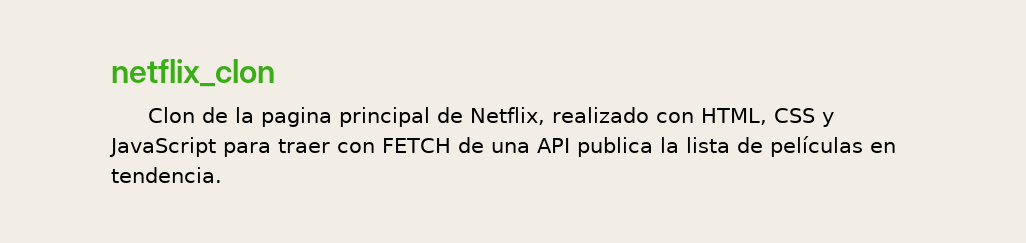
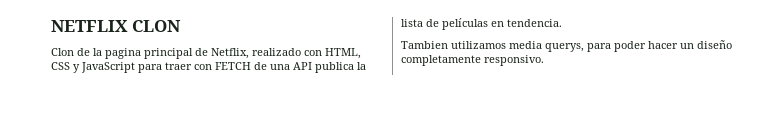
[111,59,275,87] netflix_clon -> [51,20,181,32] NETFLIX CLON
(222, 175) none -> [401,40,732,52] [401,55,544,66] // Tambien utilizamos media querys, para poder hacer un diseño completamente responsivo.

